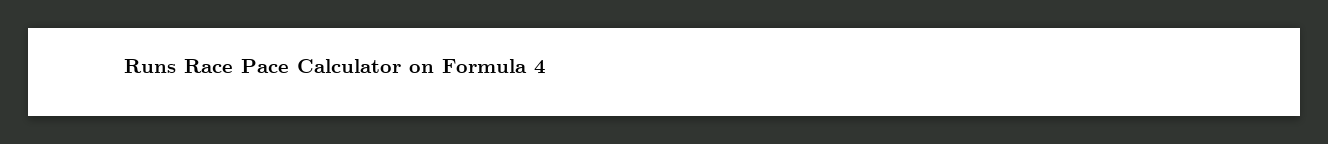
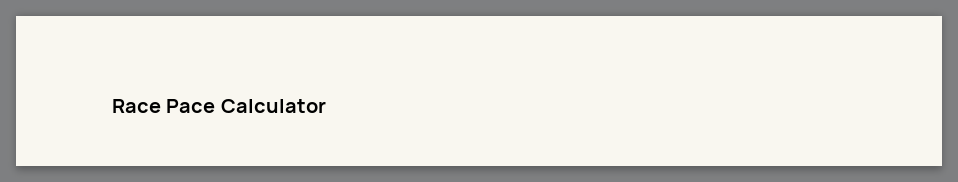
[124,59,176,73] Runs -> (112, 106) none
[409,59,546,74] on Formula 4 -> (326, 106) none

